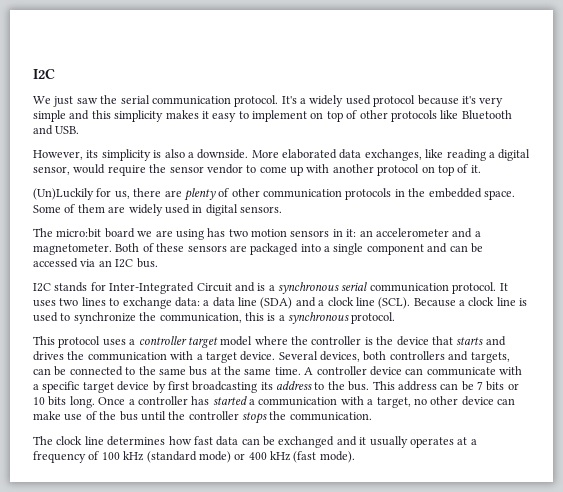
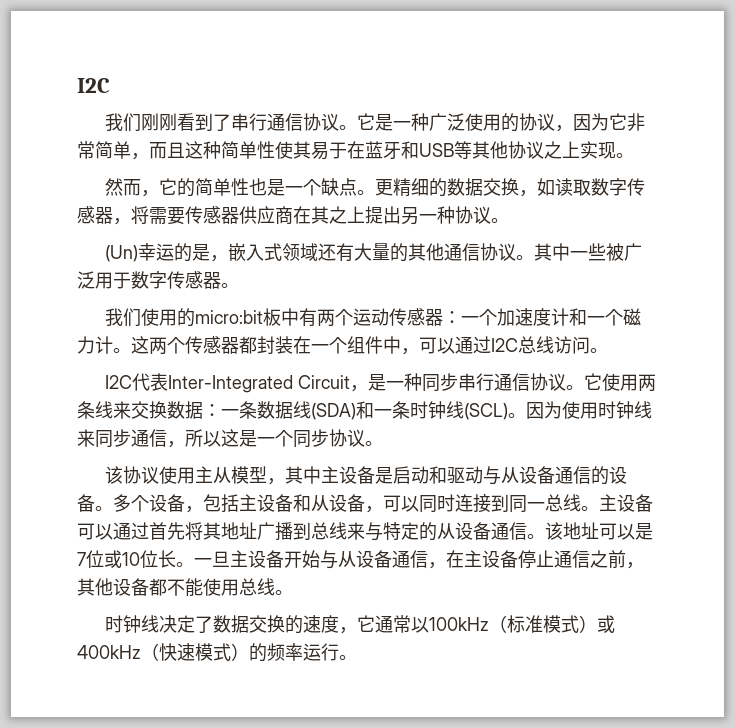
[33,95,504,107] [33,110,512,122] [33,125,80,135] [33,149,531,161] [33,164,481,176] [33,188,515,201] [33,204,282,216] [33,228,481,240] [33,243,483,255] [33,258,158,268] [33,282,508,294] [33,297,528,309] [33,312,396,324] [33,336,506,348] [33,351,510,363] [33,366,522,376] [33,381,519,393] [33,396,515,408] [33,411,372,424] [33,436,477,448] [33,451,355,463] We just saw the serial communication protocol. It's a widely used protocol because it's very simple and this simplicity makes it easy to implement on top of other protocols like Bluetooth and USB. // However, its simplicity is also a downside. More elaborated data exchanges, like reading a digital sensor, would require the sensor vendor to come up with another protocol on top of it. // (Un)Luckily for us, there are plenty of other communication protocols in the embedded space. Some of them are widely used in digital sensors. // The micro:bit board we are using has two motion sensors in it: an accelerometer and a magnetometer. Both of these sensors are packaged into a single component and can be accessed via an I2C bus. // I2C stands for Inter-Integrated Circuit and is a synchronous serial communication protocol. It uses two lines to exchange data: a data line (SDA) and a clock line (SCL). Because a clock line is used to synchronize the communication, this is a synchronous protocol. // This protocol uses a controller target model where the controller is the device that starts and drives the communication with a target device. Several devices, both controllers and targets, can be connected to the same bus at the same time. A controller device can communicate with a specific target device by first broadcasting its address to the bus. This address can be 7 bits or 10 bits long. Once a controller has started a communication with a target, no other device can make use of the bus until the controller stops the communication. // The clock line determines how fast data can be exchanged and it usually operates at a frequency of 100 kHz (standard mode) or 400 kHz (fast mode). -> [105,113,646,132] [77,141,634,160] [105,178,646,197] [77,206,509,225] [105,243,643,262] [77,271,239,289] [105,308,642,327] [77,336,608,355] [105,373,657,393] [77,401,652,420] [77,429,383,448] [105,466,628,485] [77,494,653,513] [77,522,653,541] [77,550,644,569] [77,578,293,597] [105,615,616,634] [77,643,357,662] 我们刚刚看到了串行通信协议。它是一种广泛使用的协议，因为它非常简单，而且这种简单性使其易于在蓝牙和USB等其他协议之上实现。 // 然而，它的简单性也是一个缺点。更精细的数据交换，如读取数字传感器，将需要传感器供应商在其之上提出另一种协议。 // (Un)幸运的是，嵌入式领域还有大量的其他通信协议。其中一些被广泛用于数字传感器。 // 我们使用的micro:bit板中有两个运动传感器：一个加速度计和一个磁力计。这两个传感器都封装在一个组件中，可以通过I2C总线访问。 // I2C代表Inter-Integrated Circuit，是一种同步串行通信协议。它使用两条线来交换数据：一条数据线(SDA)和一条时钟线(SCL)。因为使用时钟线来同步通信，所以这是一个同步协议。 // 该协议使用主从模型，其中主设备是启动和驱动与从设备通信的设备。多个设备，包括主设备和从设备，可以同时连接到同一总线。主设备可以通过首先将其地址广播到总线来与特定的从设备通信。该地址可以是7位或10位长。一旦主设备开始与从设备通信，在主设备停止通信之前，其他设备都不能使用总线。 // 时钟线决定了数据交换的速度，它通常以100kHz（标准模式）或400kHz（快速模式）的频率运行。

